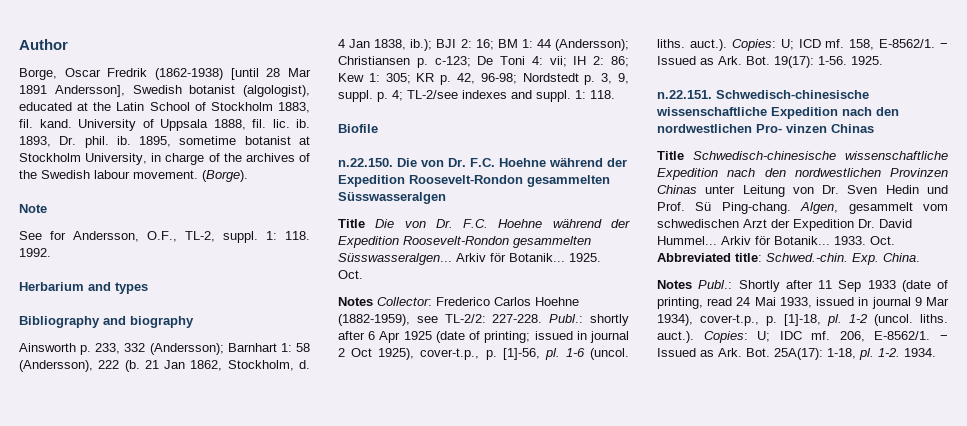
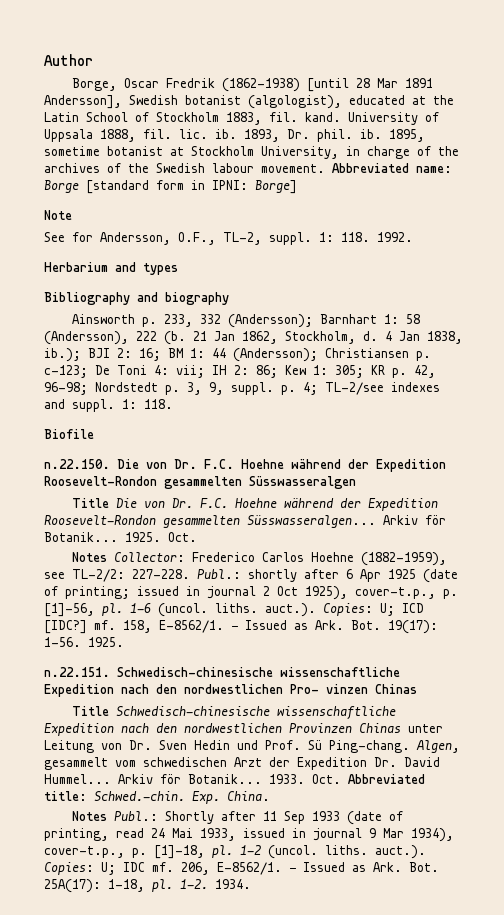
[202,170,248,182] (Borge). -> [332,163,452,173] [44,180,297,194] Abbreviated name: Borge [standard form in IPNI: Borge]
(821, 43) none -> [44,620,87,634] [IDC?]

